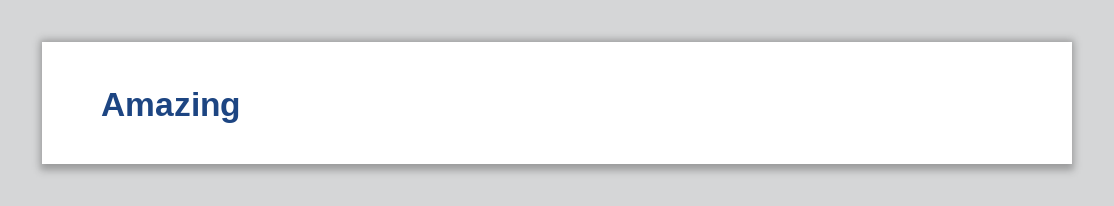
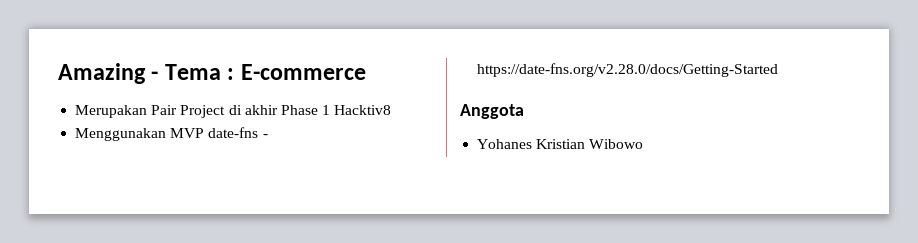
(240, 107) none -> [151,64,366,80] [75,105,392,118] [75,127,268,141] [477,63,779,77] [460,104,524,119] [477,139,644,149] - Tema : E-commerce // Merupakan Pair Project di akhir Phase 1 Hacktiv8 // Menggunakan MVP date-fns - https://date-fns.org/v2.28.0/docs/Getting-Started // Anggota // Yohanes Kristian Wibowo

